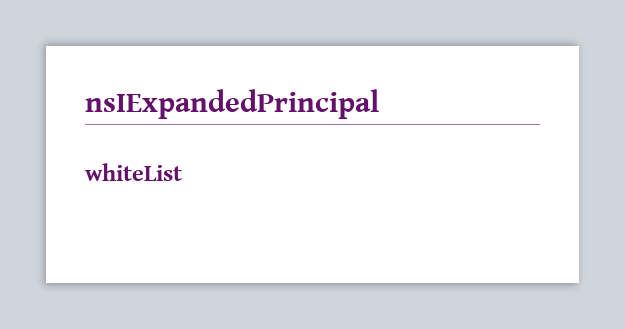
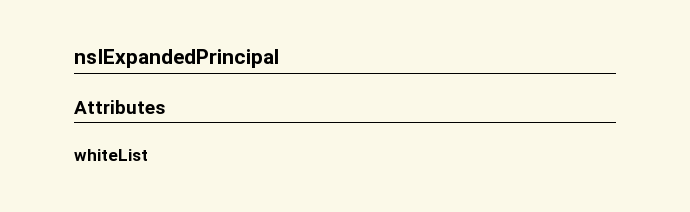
(379, 104) none -> [74,100,165,114] // Attributes

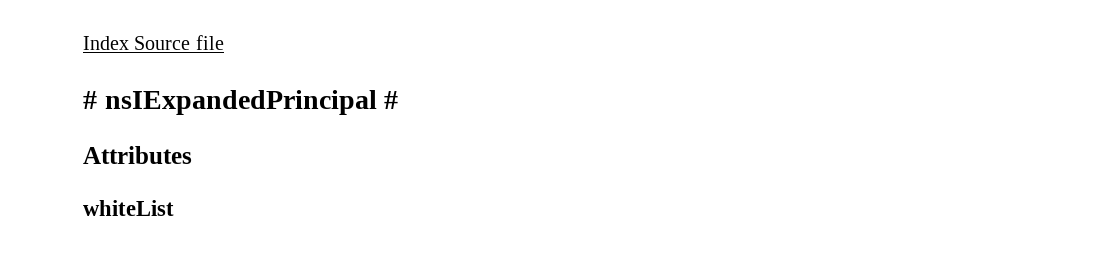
(74, 58) none -> [83,35,224,50] [83,91,97,109] Index Source file // #
(279, 58) none -> [384,91,399,109] #

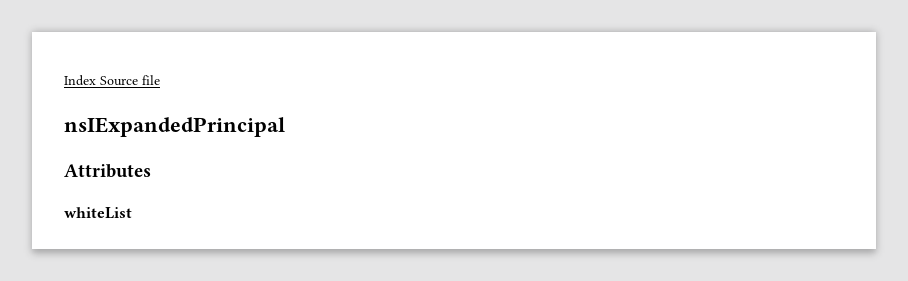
[83,91,97,109] # -> (160, 80) none
[384,91,399,109] # -> (285, 127) none

